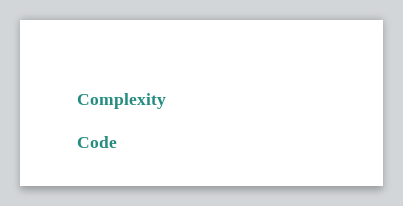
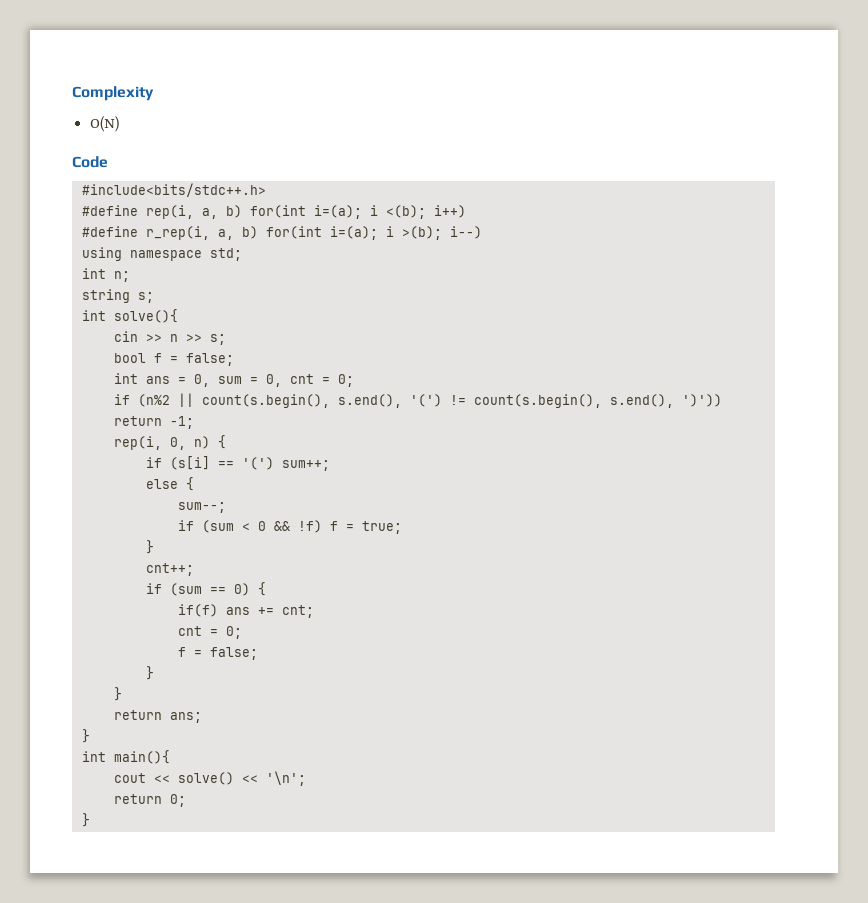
(166, 101) none -> [90,116,120,132] // O(N)
(117, 142) none -> [81,183,266,197] [81,205,466,219] [81,226,482,240] [81,247,242,261] [81,268,130,282] [81,289,154,303] [81,309,178,323] [113,331,226,345] [113,353,234,366] [113,373,354,387] [113,393,722,408] [113,416,194,429] [113,435,226,450] [145,456,330,471] [145,477,194,491] [177,502,226,513] [177,520,402,534] [145,540,154,554] [145,563,194,576] [145,582,266,596] [177,604,314,618] [177,626,242,639] [177,647,258,660] [145,666,154,680] [113,687,122,701] [113,710,202,723] [81,729,90,743] [81,750,170,764] [113,771,306,786] [113,794,186,807] [81,813,90,827] // #include<bits/stdc++.h> // #define rep(i, a, b) for(int i=(a); i <(b); i++) // #define r_rep(i, a, b) for(int i=(a); i >(b); i--) // using namespace std; // int n; // string s; // int solve(){ // cin >> n >> s; // bool f = false; // int ans = 0, sum = 0, cnt = 0; // if (n%2 || count(s.begin(), s.end(), '(') != count(s.begin(), s.end(), ')')) return -1; // rep(i, 0, n) { // if (s[i] == '(') sum++; // else { // sum--; // if (sum < 0 && !f) f = true; // } // cnt++; // if (sum == 0) { // if(f) ans += cnt; // cnt = 0; // f = false; // } // } // return ans; // } // int main(){ // cout << solve() << '\n'; // return 0; // }

